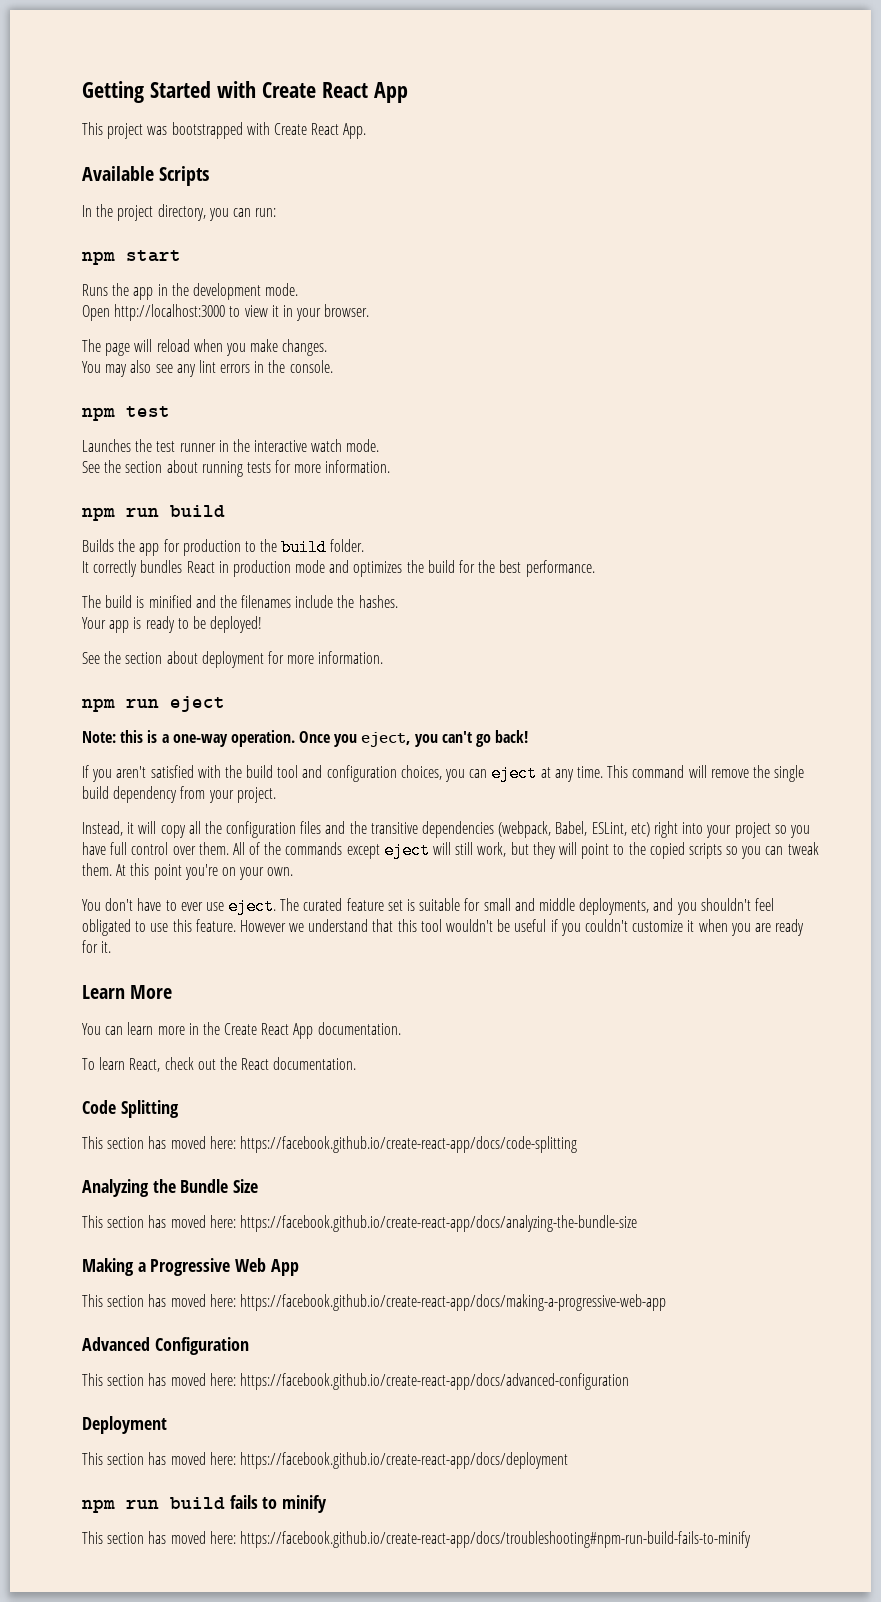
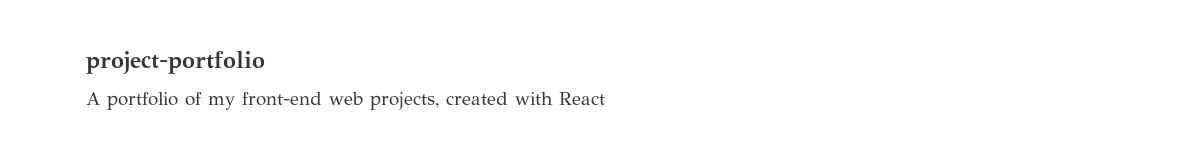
[82,81,408,103] [82,122,367,139] [82,166,210,186] [82,204,277,221] [82,250,181,265] [82,283,299,300] [82,304,370,321] [82,339,328,356] [82,360,333,377] [82,406,170,421] [82,439,380,452] [82,460,391,477] [82,505,225,521] [82,539,365,556] [82,560,595,577] [82,595,398,608] [82,616,263,633] [82,651,384,668] [82,696,225,712] [82,730,529,747] [82,765,805,782] [82,786,276,803] [82,821,810,838] [82,842,819,859] [82,863,294,880] [82,898,774,915] [82,919,805,936] [82,940,112,953] [82,985,173,999] [82,1022,401,1039] [82,1057,357,1072] [82,1100,179,1118] [82,1136,577,1153] [82,1179,259,1197] [82,1215,637,1232] [82,1258,299,1276] [82,1294,666,1311] [82,1337,249,1355] [82,1373,629,1390] [82,1416,167,1434] [82,1452,568,1469] [82,1495,328,1513] [82,1531,751,1548] Getting Started with Create React App // This project was bootstrapped with Create React App. // Available Scripts // In the project directory, you can run: // npm start // Runs the app in the development mode. // Open http://localhost:3000 to view it in your browser. // The page will reload when you make changes. // You may also see any lint errors in the console. // npm test // Launches the test runner in the interactive watch mode. // See the section about running tests for more information. // npm run build // Builds the app for production to the build folder. // It correctly bundles React in production mode and optimizes the build for the best performance. // The build is minified and the filenames include the hashes. // Your app is ready to be deployed! // See the section about deployment for more information. // npm run eject // Note: this is a one-way operation. Once you eject, you can't go back! // If you aren't satisfied with the build tool and configuration choices, you can eject at any time. This command will remove the single build dependency from your project. // Instead, it will copy all the configuration files and the transitive dependencies (webpack, Babel, ESLint, etc) right into your project so you have full control over them. All of the commands except eject will still work, but they will point to the copied scripts so you can tweak them. At this point you're on your own. // You don't have to ever use eject. The curated feature set is suitable for small and middle deployments, and you shouldn't feel obligated to use this feature. However we understand that this tool wouldn't be useful if you couldn't customize it when you are ready for it. // Learn More // You can learn more in the Create React App documentation. // To learn React, check out the React documentation. // Code Splitting // This section has moved here: https://facebook.github.io/create-react-app/docs/code-splitting // Analyzing the Bundle Size // This section has moved here: https://facebook.github.io/create-react-app/docs/analyzing-the-bundle-size // Making a Progressive Web App // This section has moved here: https://facebook.github.io/create-react-app/docs/making-a-progressive-web-app // Advanced Configuration // This section has moved here: https://facebook.github.io/create-react-app/docs/advanced-configuration // Deployment // This section has moved here: https://facebook.github.io/create-react-app/docs/deployment // npm run build fails to minify // This section has moved here: https://facebook.github.io/create-react-app/docs/troubleshooting#npm-run-build-fails-to-minify -> [86,51,265,74] [86,92,605,110] project-portfolio // A portfolio of my front-end web projects, created with React

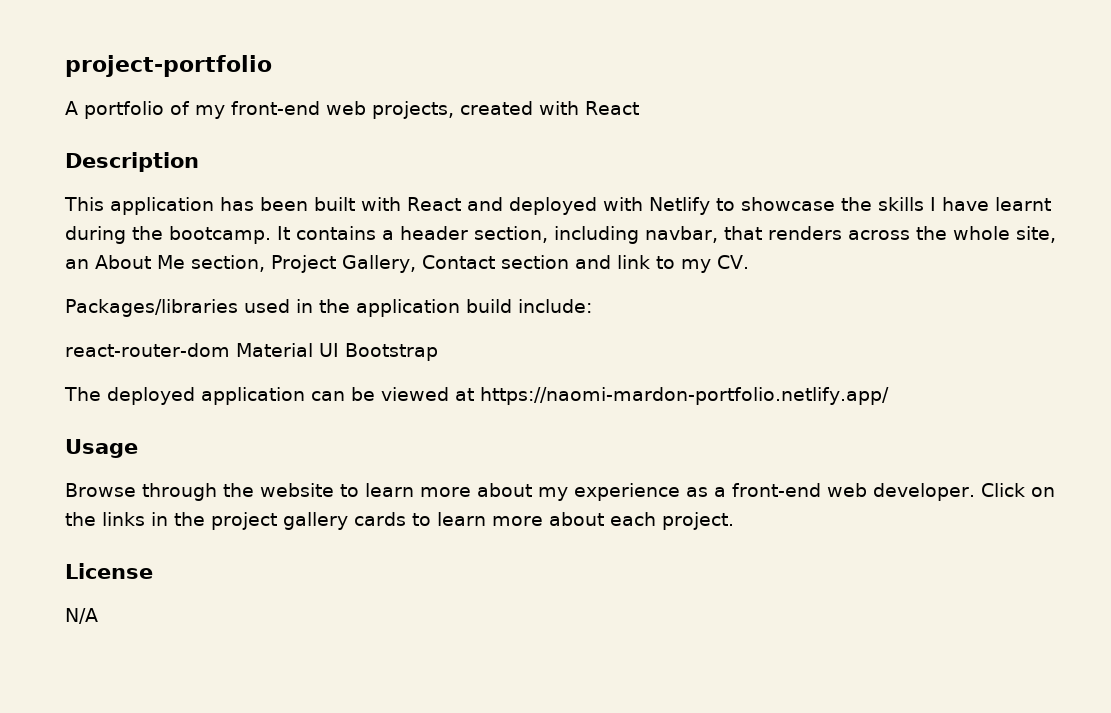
(605, 98) none -> [65,152,199,172] [64,197,1051,215] [65,226,1056,244] [65,255,749,273] [65,299,592,317] [65,343,438,361] [64,387,889,405] [65,439,138,458] [65,483,1055,501] [65,512,734,530] [65,563,153,579] [65,608,98,624] // Description // This application has been built with React and deployed with Netlify to showcase the skills I have learnt during the bootcamp. It contains a header section, including navbar, that renders across the whole site, an About Me section, Project Gallery, Contact section and link to my CV. // Packages/libraries used in the application build include: // react-router-dom Material UI Bootstrap // The deployed application can be viewed at https://naomi-mardon-portfolio.netlify.app/ // Usage // Browse through the website to learn more about my experience as a front-end web developer. Click on the links in the project gallery cards to learn more about each project. // License // N/A

